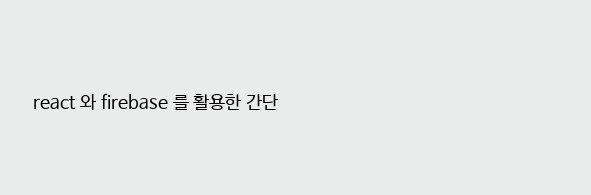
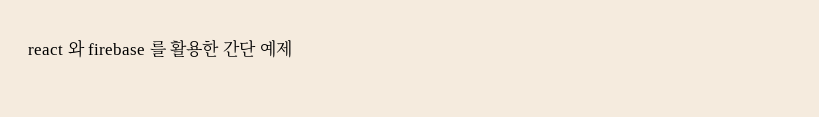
(279, 102) none -> [259,39,292,58] 예제

